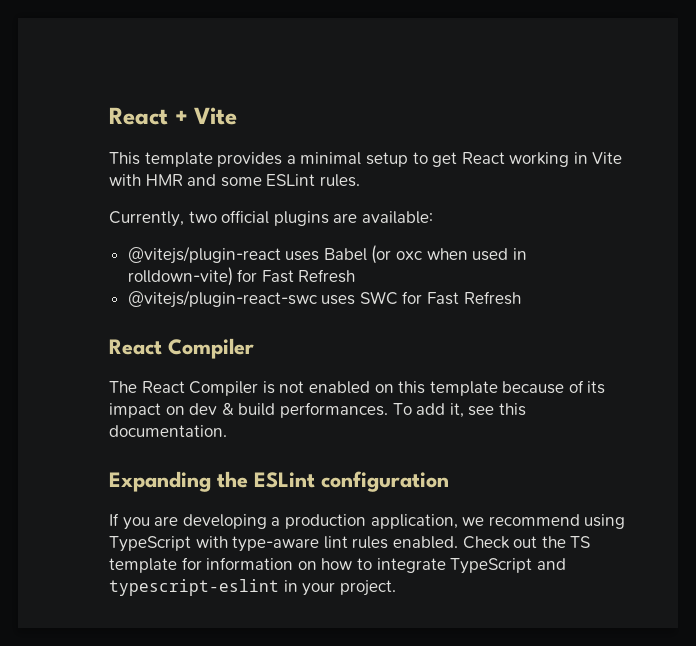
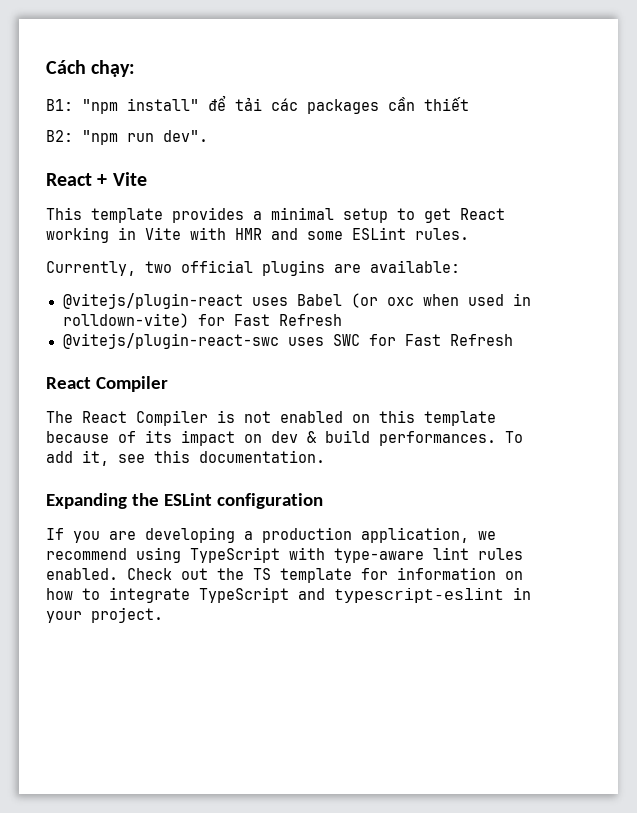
(109, 116) none -> [46,60,136,77] [46,95,469,114] [46,130,208,145] Cách chạy: // B1: "npm install" để tải các packages cần thiết // B2: "npm run dev". //

